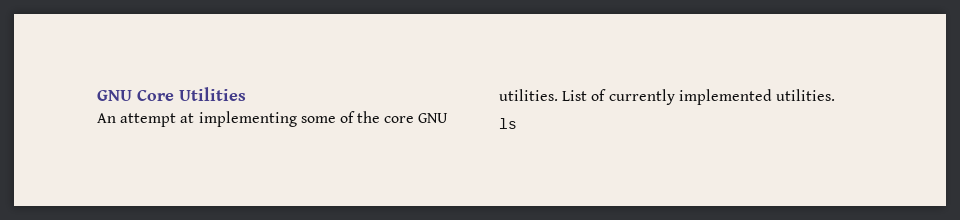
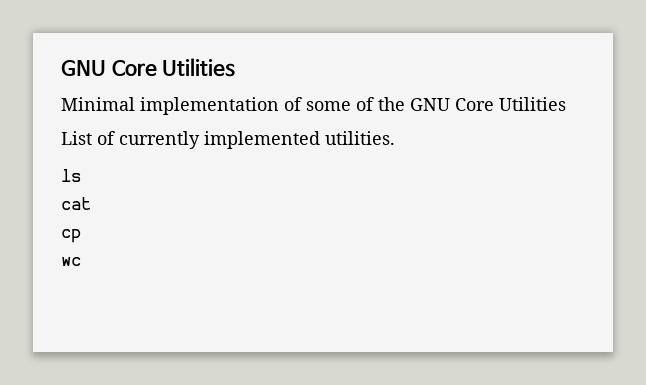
[97,87,246,101] [97,111,449,127] [499,89,558,101] GNU Core Utilities // An attempt at implementing some of the core GNU utilities. -> [61,58,236,77] [61,97,566,115] GNU Core Utilities // Minimal implementation of some of the GNU Core Utilities //
(517, 123) none -> [61,197,91,210] [61,229,81,243] [61,257,81,266] // cat // cp // wc

